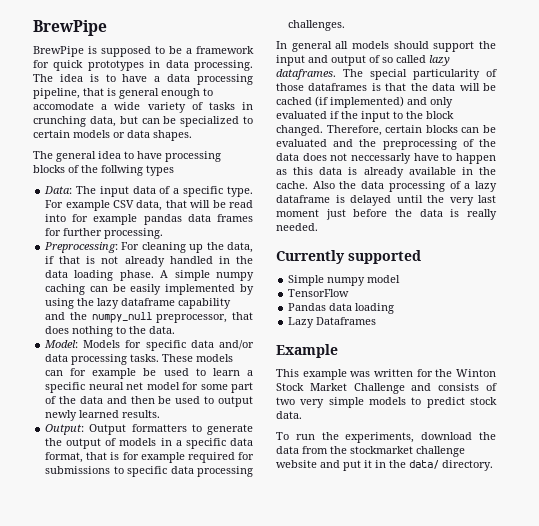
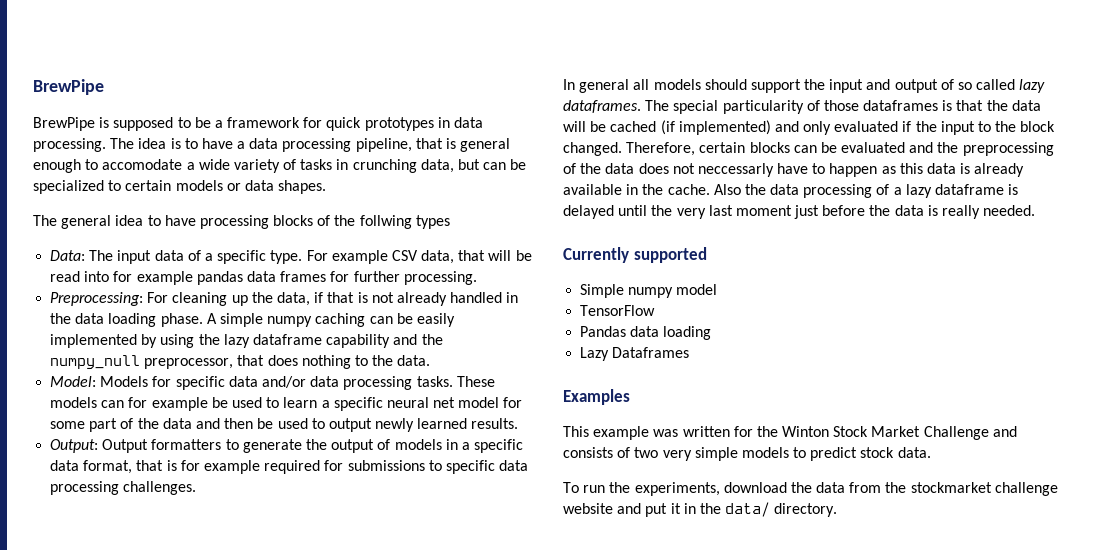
[276,344,338,358] Example -> [563,389,630,405] Examples

